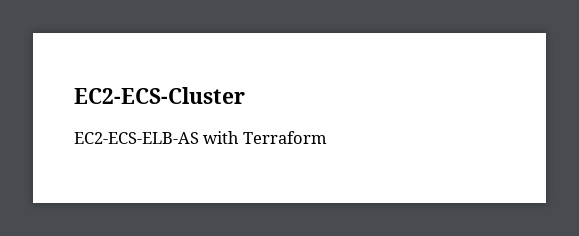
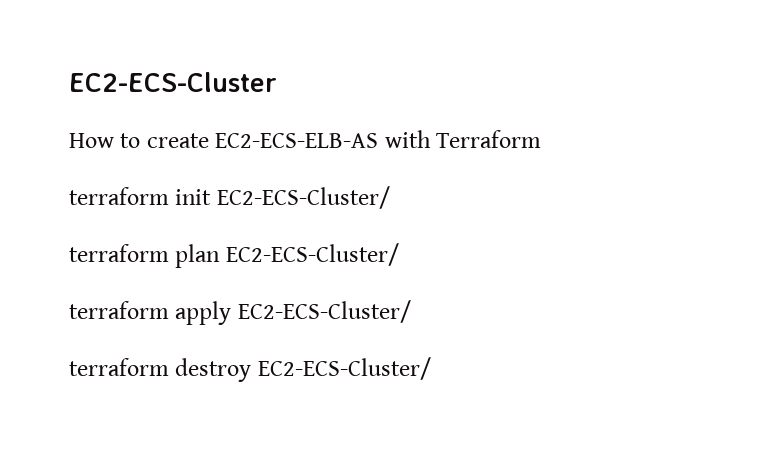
(245, 95) none -> [69,133,209,148] How to create
(327, 137) none -> [69,186,390,209] [69,243,399,268] [69,300,411,325] [69,357,431,382] // terraform init EC2-ECS-Cluster/ // terraform plan EC2-ECS-Cluster/ // terraform apply EC2-ECS-Cluster/ // terraform destroy EC2-ECS-Cluster/

